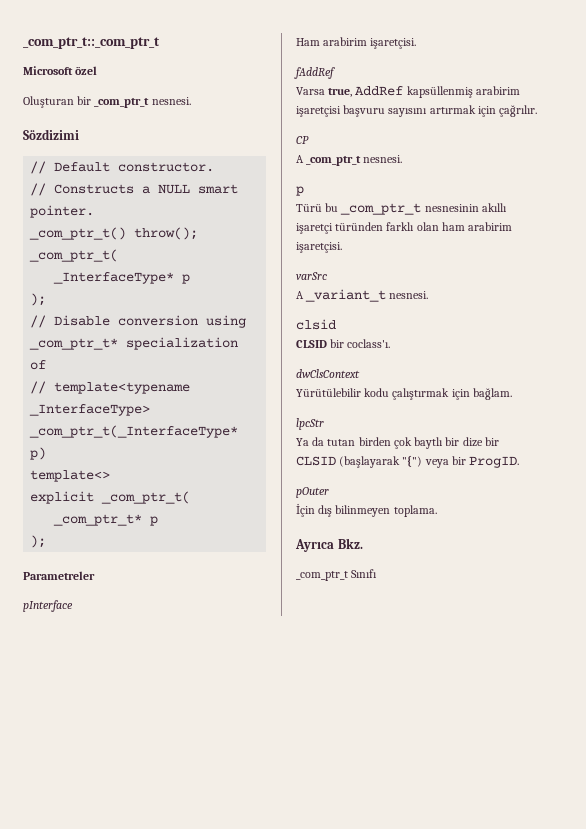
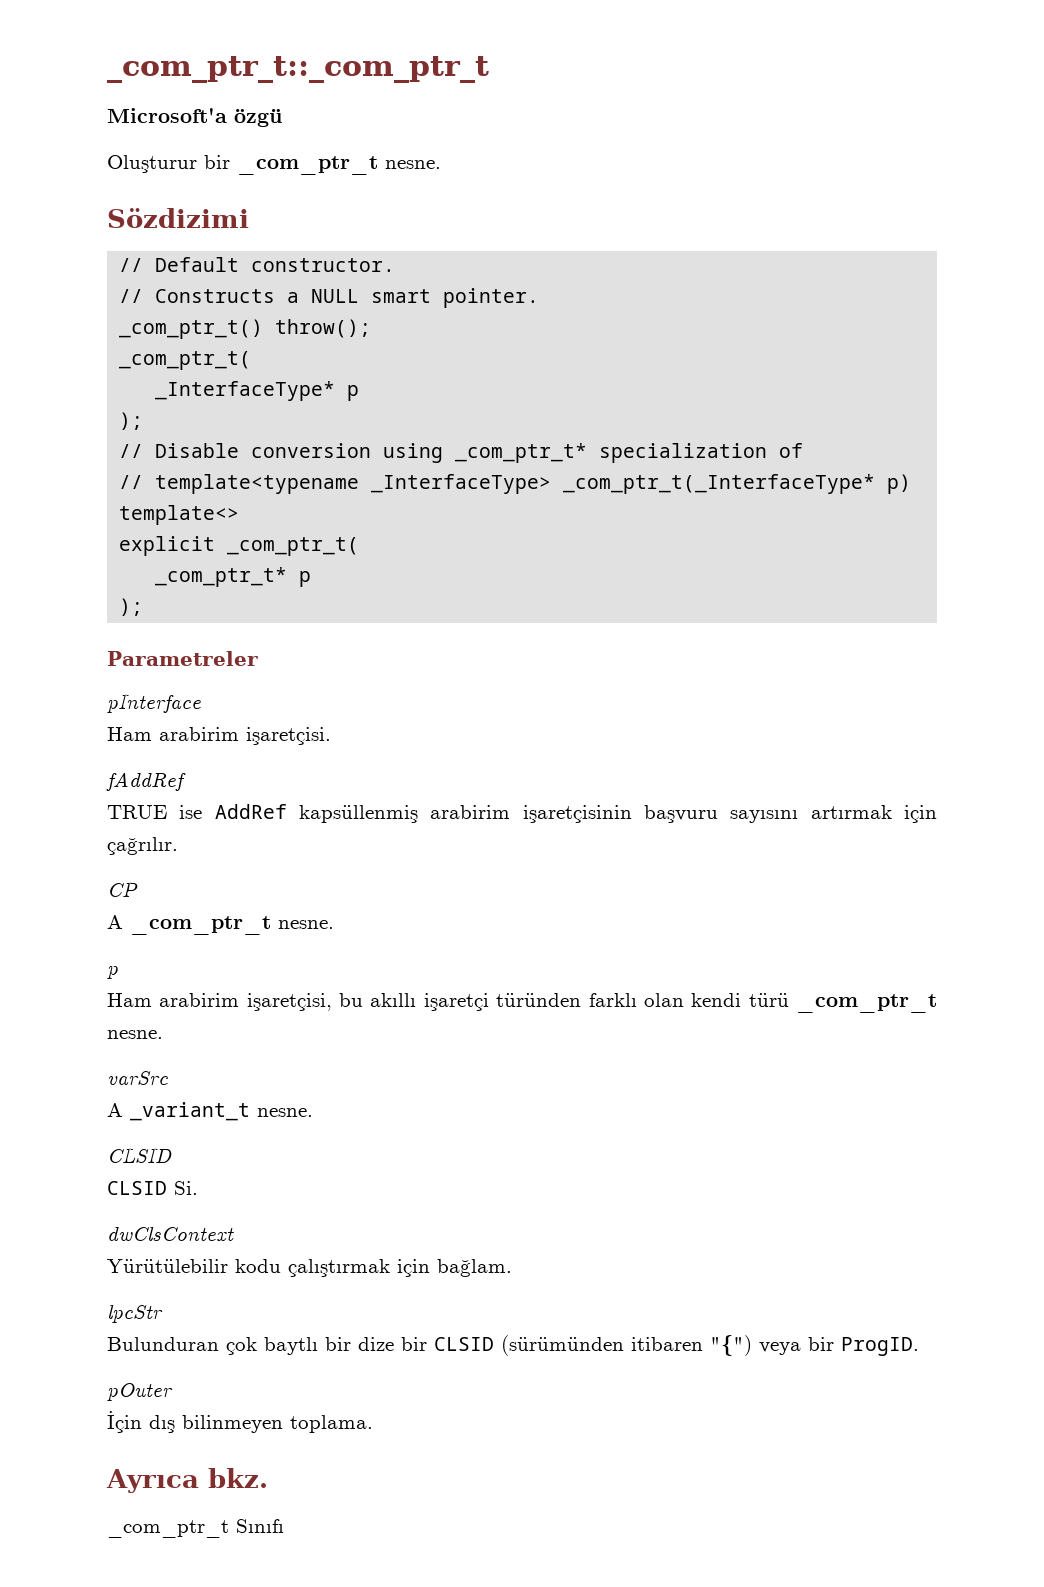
[23,66,98,75] [23,96,74,108] Microsoft özel // Oluşturan -> [107,108,282,127] [107,155,197,173] Microsoft'a özgü // Oluşturur
[151,97,191,105] nesnesi. -> [385,160,441,169] nesne.
[296,87,353,97] Varsa true, -> [107,805,203,819] TRUE ise
[296,106,341,117] işaretçisi -> [522,805,632,823] işaretçisinin
[363,155,403,163] [296,186,304,196] [296,203,479,215] nesnesi. // p // Türü bu _com_ptr_t nesnesinin -> [278,920,334,929] [107,966,118,979] [107,993,364,1011] nesne. // p // Ham arabirim işaretçisi, bu
[441,222,513,231] [296,242,342,253] ham arabirim işaretçisi. -> [691,993,938,1013] [107,1030,163,1039] kendi türü _com_ptr_t nesne.
[389,291,429,299] [296,319,336,330] [296,339,391,348] nesnesi. // clsid // CLSID bir coclass'ı. -> [257,1108,313,1117] [107,1147,172,1164] [107,1181,198,1195] nesne. // CLSID // CLSID Si.
[296,437,391,446] Ya da tutan birden -> [107,1337,219,1351] Bulunduran
[339,456,401,468] (başlayarak -> [501,1335,703,1356] (sürümünden itibaren
[337,538,363,549] Bkz. -> [207,1468,268,1488] bkz.

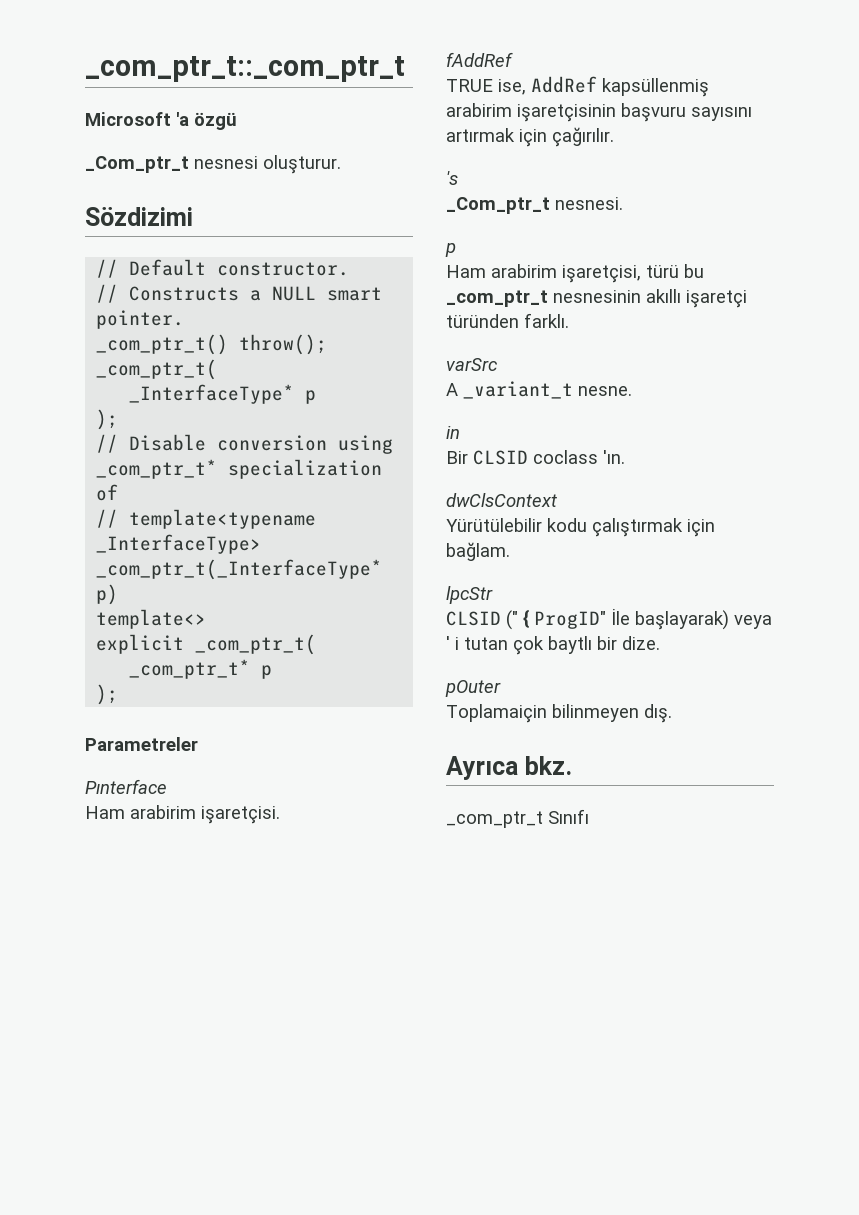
[107,108,227,123] Microsoft'a -> [85,112,189,126] Microsoft 'a
[107,155,441,175] Oluşturur bir _com_ptr_t nesne. -> [85,155,341,174] _Com_ptr_t nesnesi oluşturur.
[107,693,201,713] pInterface -> [85,779,167,794] Pınterface
[179,805,203,819] ise -> [498,79,526,95] ise,
[107,837,178,855] [107,881,138,897] [107,915,334,935] çağrılır. // CP // A _com_ptr_t nesne. -> [552,127,614,147] [446,171,458,185] [446,197,623,214] çağırılır. // 's // _Com_ptr_t nesnesi.
[339,993,938,1013] [107,1030,163,1039] bu akıllı işaretçi türünden farklı olan kendi türü _com_ptr_t nesne. -> [646,264,704,278] [446,289,747,308] [446,313,569,328] türü bu _com_ptr_t nesnesinin akıllı işaretçi türünden farklı.
[107,1147,172,1164] [107,1181,198,1195] CLSID // CLSID Si. -> [446,426,460,439] [446,450,625,465] in // Bir CLSID coclass 'ın.
[107,1335,919,1356] [107,1383,173,1401] [107,1411,373,1433] Bulunduran çok baytlı bir dize bir CLSID (sürümünden itibaren "{") veya bir ProgID. // pOuter // İçin dış bilinmeyen toplama. -> [446,608,772,630] [446,636,660,655] [445,680,501,697] [446,704,672,723] CLSID (" { ProgID" İle başlayarak) veya ' i tutan çok baytlı bir dize. // pOuter // Toplamaiçin bilinmeyen dış.

